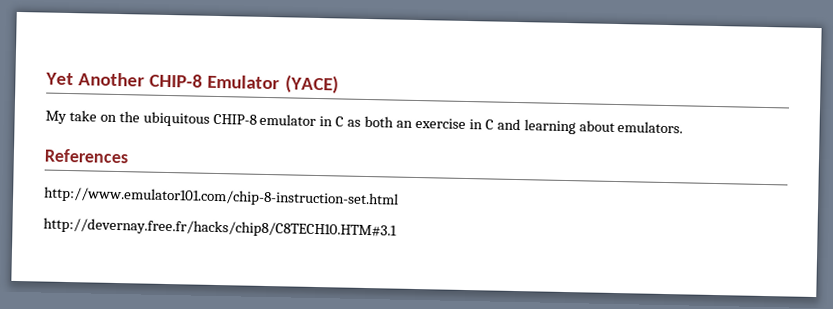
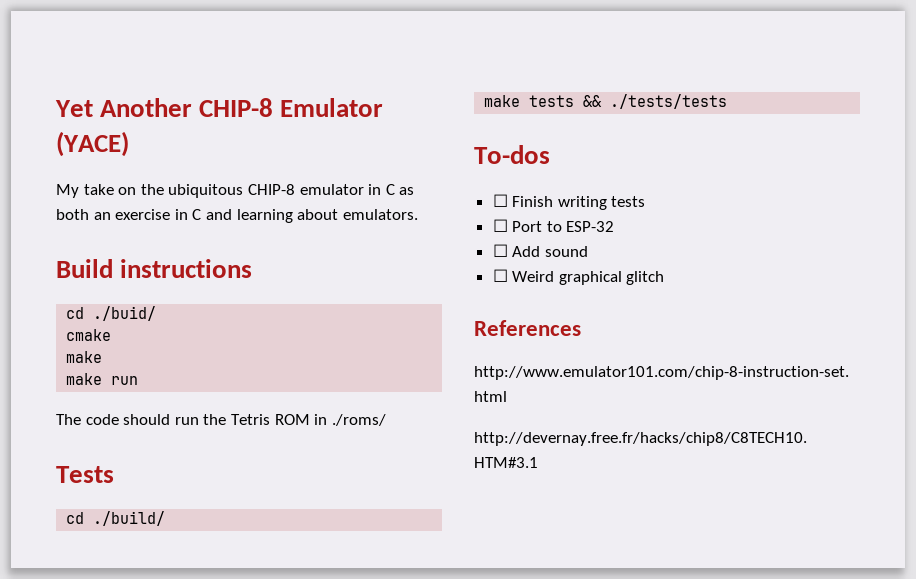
(684, 127) none -> [56,259,253,278] [66,306,157,321] [66,329,112,341] [66,351,103,363] [66,373,139,385] [56,414,386,426] [56,466,114,483] [66,511,166,526] [484,94,728,109] [474,145,550,164] [492,194,646,210] [492,219,615,232] [492,244,588,257] [492,269,665,285] // Build instructions // cd ./buid/ // cmake // make // make run // The code should run the Tetris ROM in ./roms/ // Tests // cd ./build/ // make tests && ./tests/tests // To-dos // ☐ Finish writing tests // ☐ Port to ESP-32 // ☐ Add sound // ☐ Weird graphical glitch

